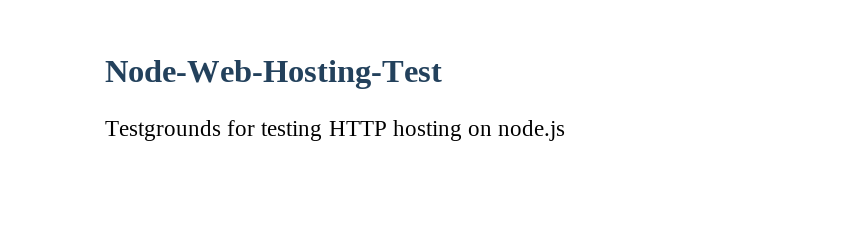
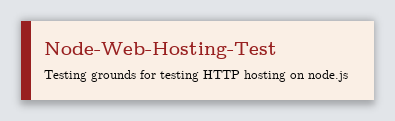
[105,120,221,141] Testgrounds -> [44,70,136,82] Testing grounds

